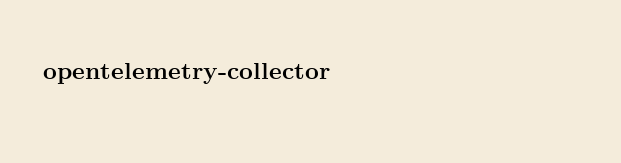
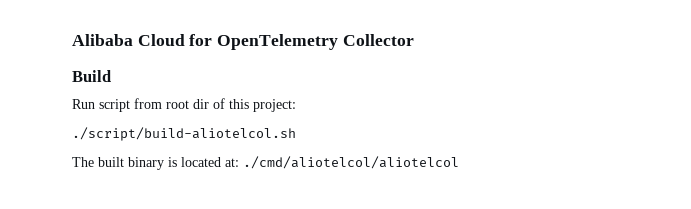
[43,63,330,84] opentelemetry-collector -> [72,34,414,50] [72,70,111,82] [72,98,296,112] [72,127,296,141] [72,156,459,170] Alibaba Cloud for OpenTelemetry Collector // Build // Run script from root dir of this project: // ./script/build-aliotelcol.sh // The built binary is located at: ./cmd/aliotelcol/aliotelcol

